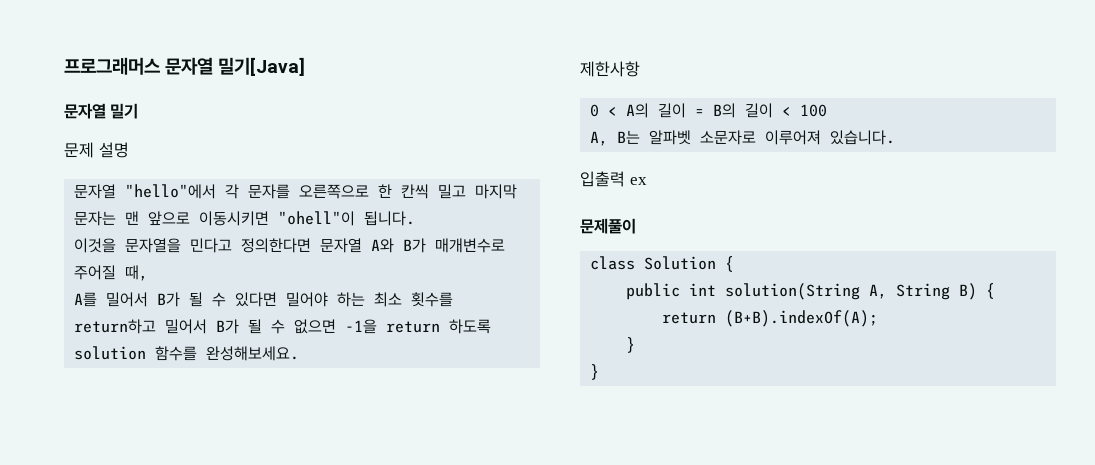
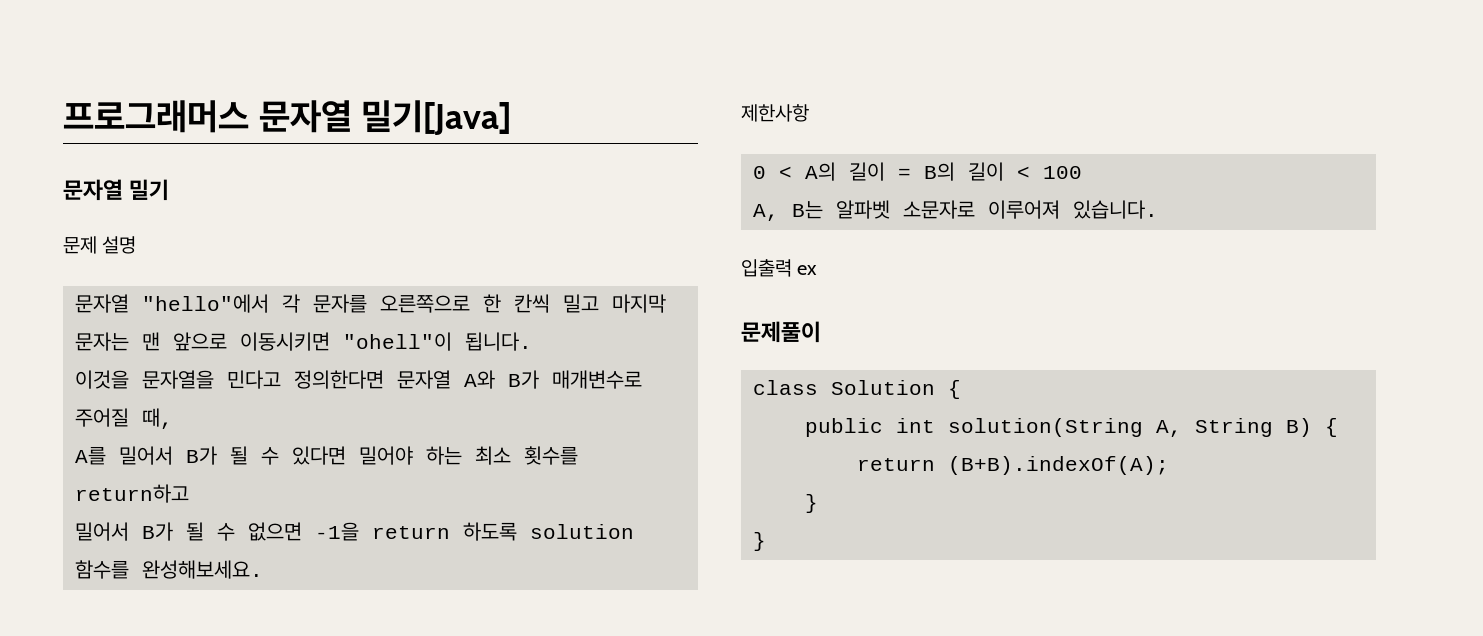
(157, 326) none -> (189, 493) //

